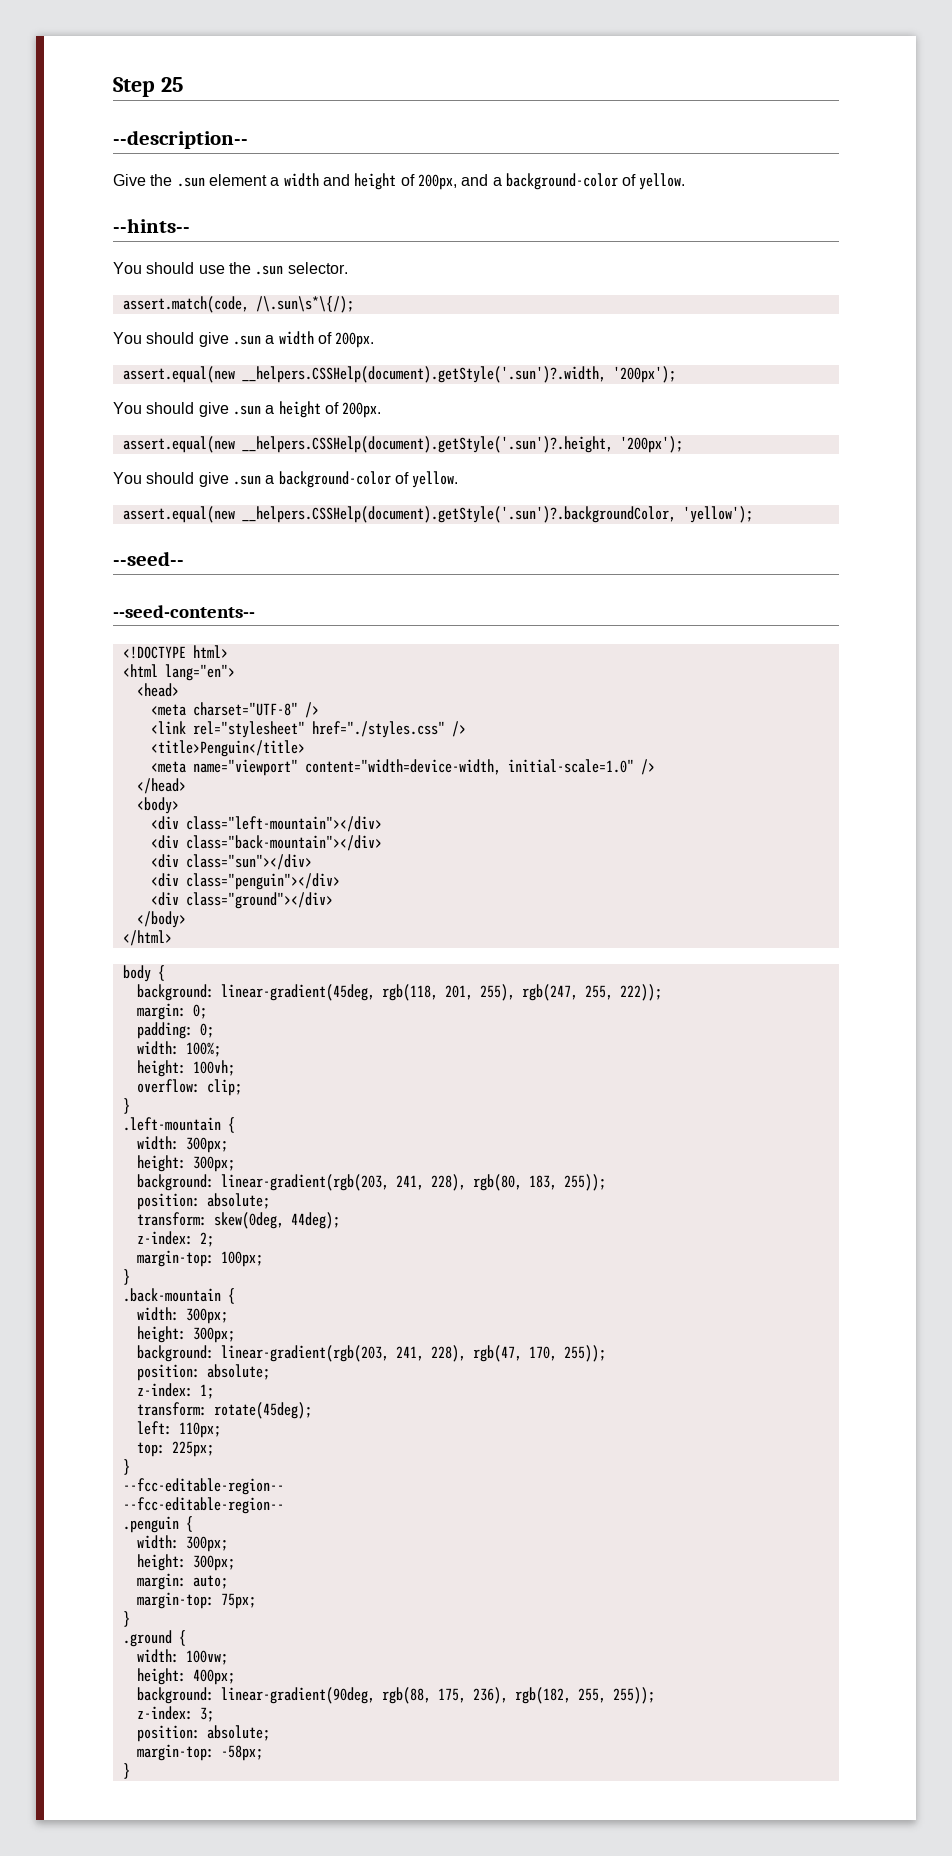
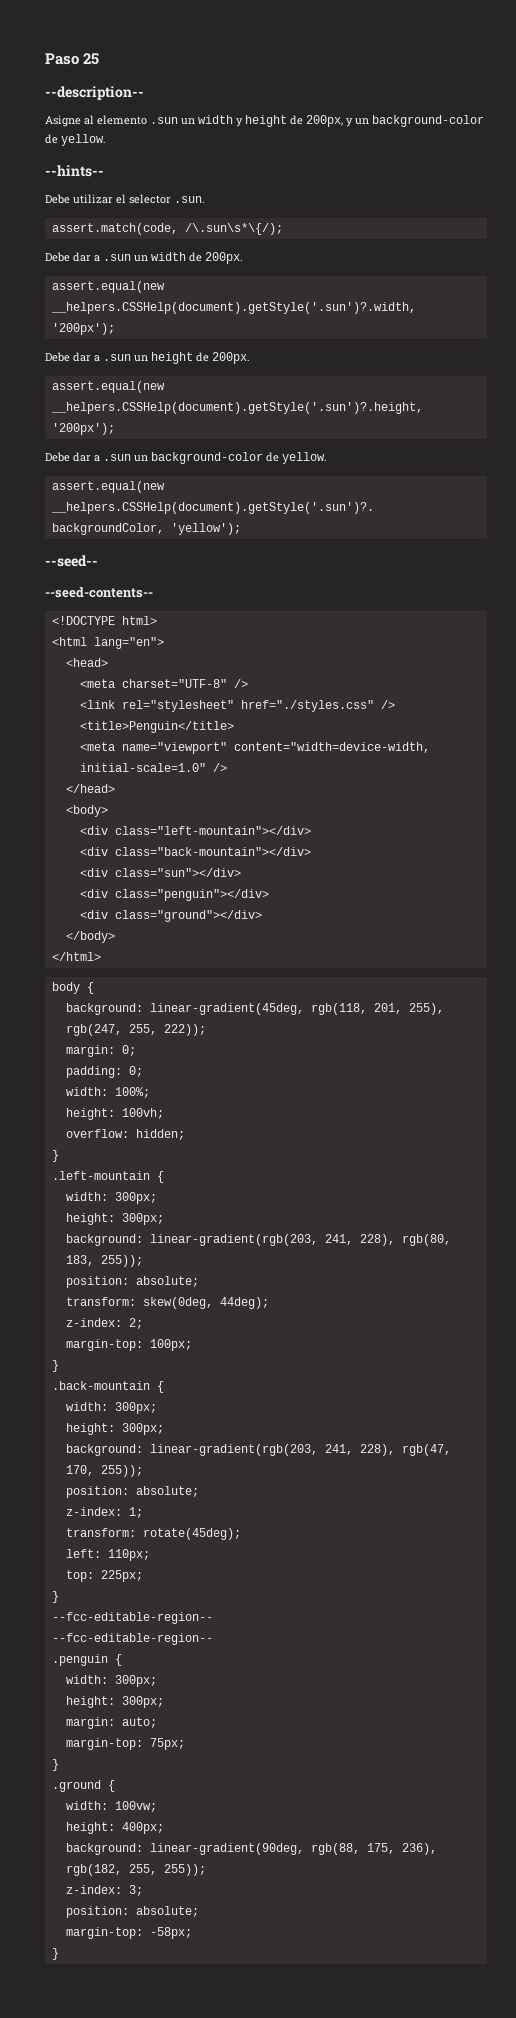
[113,77,155,97] Step -> [45,53,79,65] Paso
[113,173,686,190] [113,218,190,233] [113,262,348,275] [122,296,354,313] [113,331,375,348] [122,366,676,383] [113,401,382,418] [122,436,683,453] [113,471,409,488] Give the .sun element a width and height of 200px, and a background-color of yellow. // --hints-- // You should use the .sun selector. // assert.match(code, /\.sun\s*\{/); // You should give .sun a width of 200px. // assert.equal(new __helpers.CSSHelp(document).getStyle('.sun')?.width, '200px'); // You should give .sun a height of 200px. // assert.equal(new __helpers.CSSHelp(document).getStyle('.sun')?.height, '200px'); // You should give .sun a background-color of -> [45,115,484,127] [45,134,106,146] [45,165,104,177] [45,194,205,204] [51,223,283,235] [45,252,243,264] [51,281,165,293] [50,302,416,314] [51,323,115,335] [45,352,250,364] [51,381,165,393] [50,402,423,414] [51,423,115,435] [45,452,279,464] Asigne al elemento .sun un width y height de 200px, y un background-color de yellow. // --hints-- // Debe utilizar el selector .sun. // assert.match(code, /\.sun\s*\{/); // Debe dar a .sun un width de 200px. // assert.equal(new __helpers.CSSHelp(document).getStyle('.sun')?.width, '200px'); // Debe dar a .sun un height de 200px. // assert.equal(new __helpers.CSSHelp(document).getStyle('.sun')?.height, '200px'); // Debe dar a .sun un background-color de
[206,1079,242,1096] clip; -> [135,1129,185,1140] hidden;

